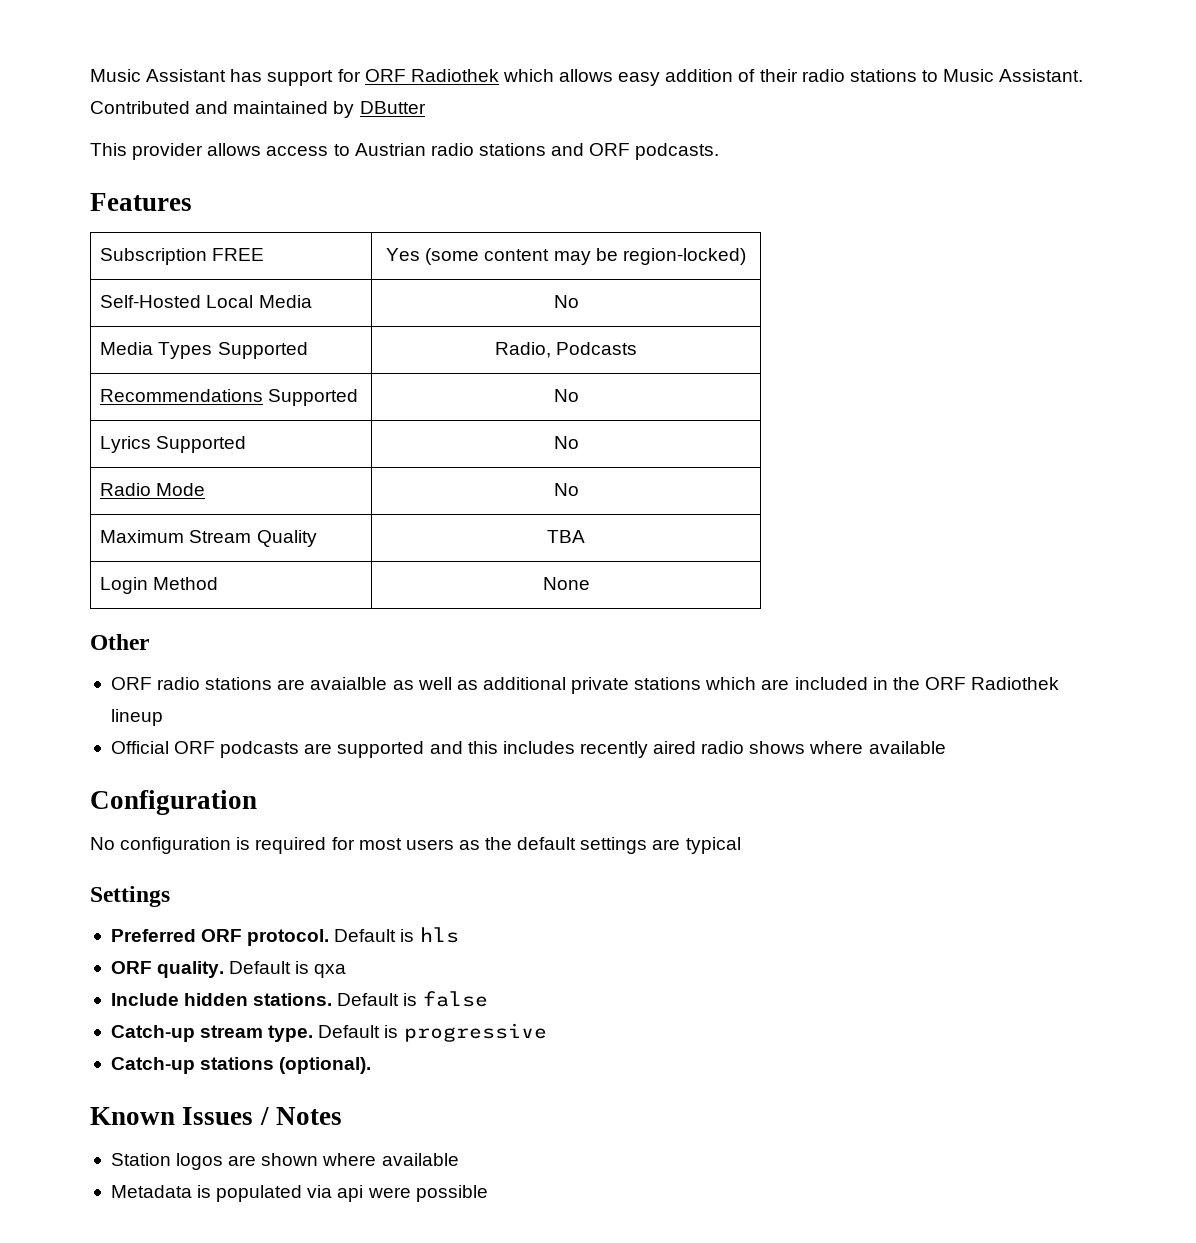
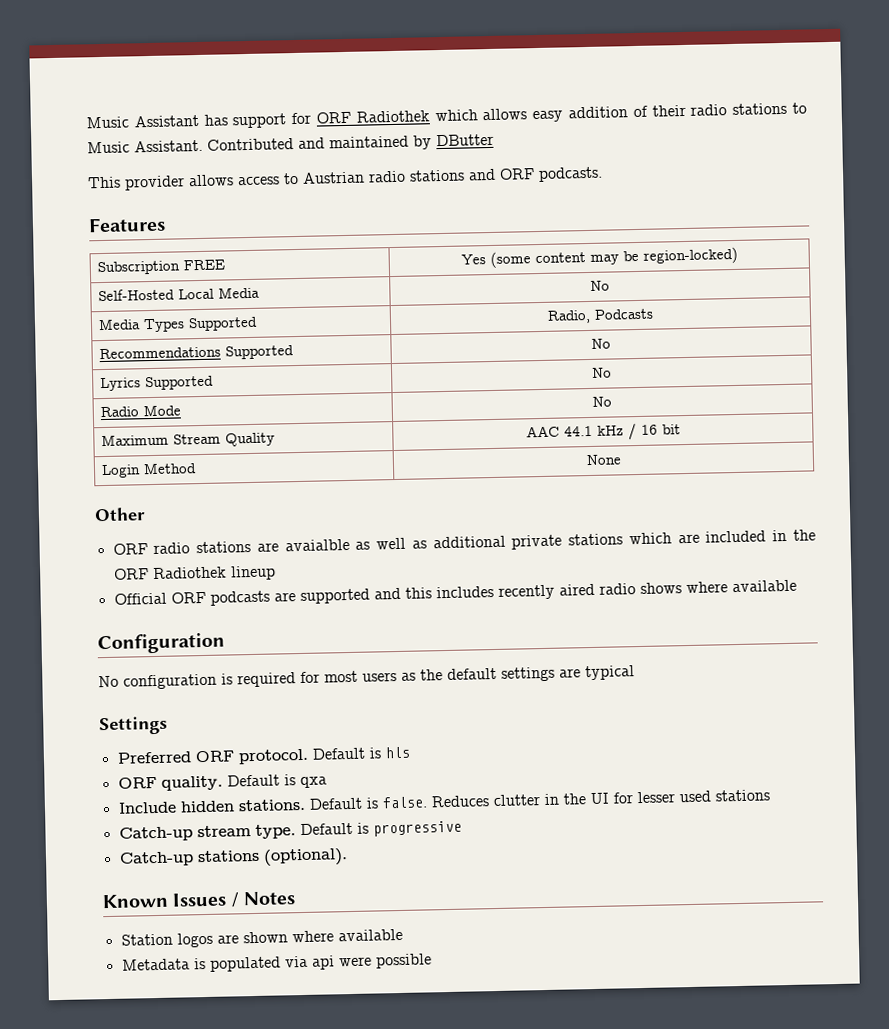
[547,530,585,543] TBA -> [525,423,681,441] AAC 44.1 kHz / 16 bit
[422,991,488,1007] false -> [381,789,770,809] false. Reduces clutter in the UI for lesser used stations

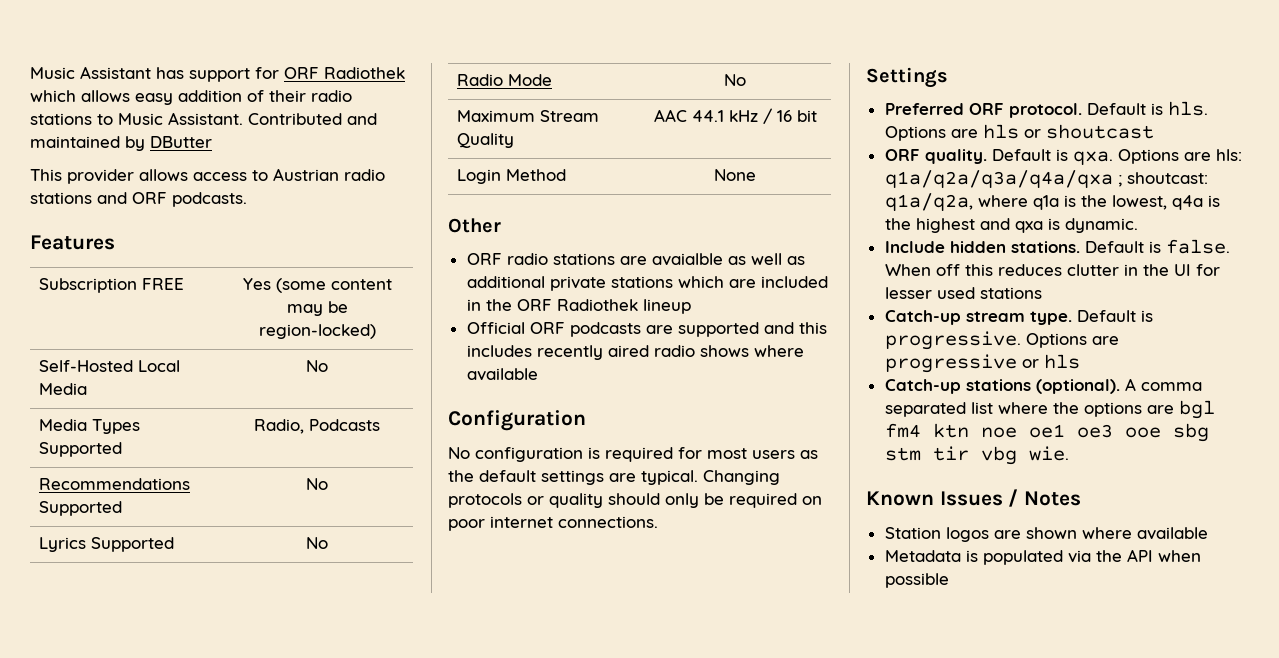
[585,665,635,681] typical -> [641,470,780,485] [448,493,822,508] [448,516,658,531] typical. Changing protocols or quality should only be required on poor internet connections.
[384,746,411,759] hls -> [1167,101,1208,116] [884,124,1154,141] hls. Options are hls or shoutcast
(296, 780) none -> [1072,149,1242,165] [884,170,1208,188] [884,193,1220,211] [884,218,1010,233] qxa. Options are hls: q1a/q2a/q3a/q4a/qxa ; shoutcast: q1a/q2a, where q1a is the lowest, q4a is the highest and
(327, 782) none -> [1047,218,1138,233] is dynamic.
[430,795,490,808] Reduces -> [884,264,1062,276] When off this reduces
(369, 828) none -> [884,331,1119,350] progressive. Options are
(462, 828) none -> [1021,354,1080,369] or hls
(348, 857) none -> [1124,378,1202,391] [884,400,1215,419] [884,423,1209,442] [884,446,1069,465] A comma separated list where the options are bgl fm4 ktn noe oe1 oe3 ooe sbg stm tir vbg wie.
[311,955,372,970] api were -> [1095,549,1201,562] the API when

